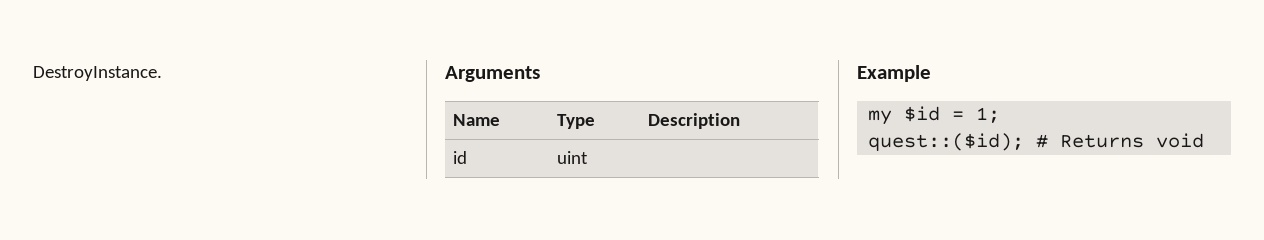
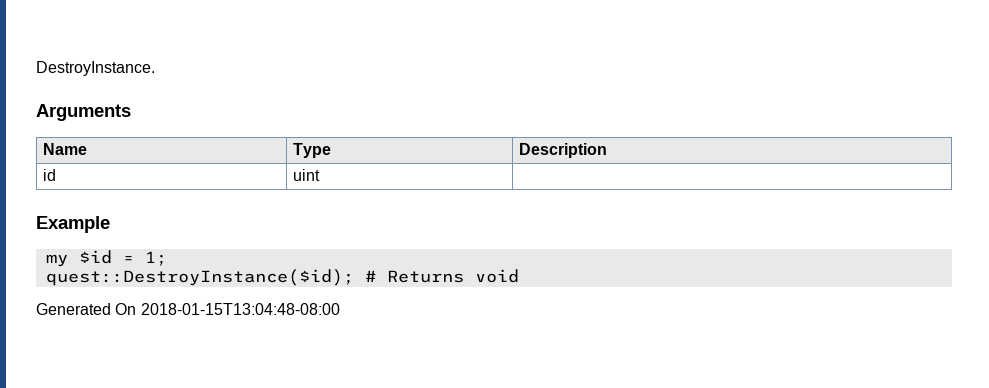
[868,133,1025,151] quest::($id); -> [45,269,354,286] quest::DestroyInstance($id);
(1205, 140) none -> [36,303,340,315] // Generated On 2018-01-15T13:04:48-08:00

